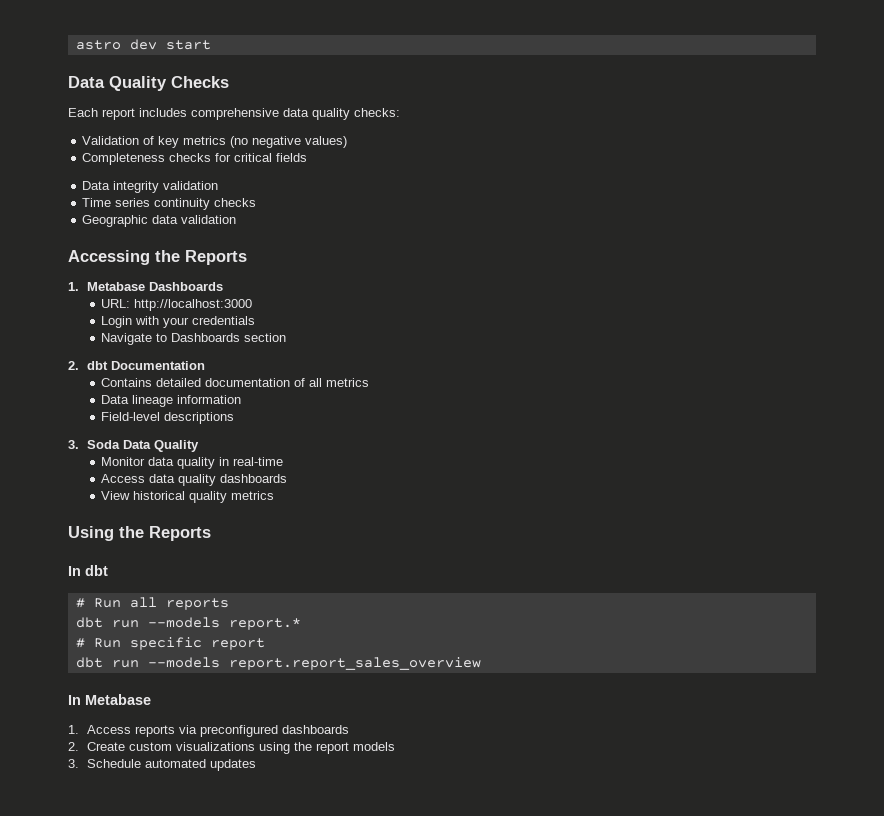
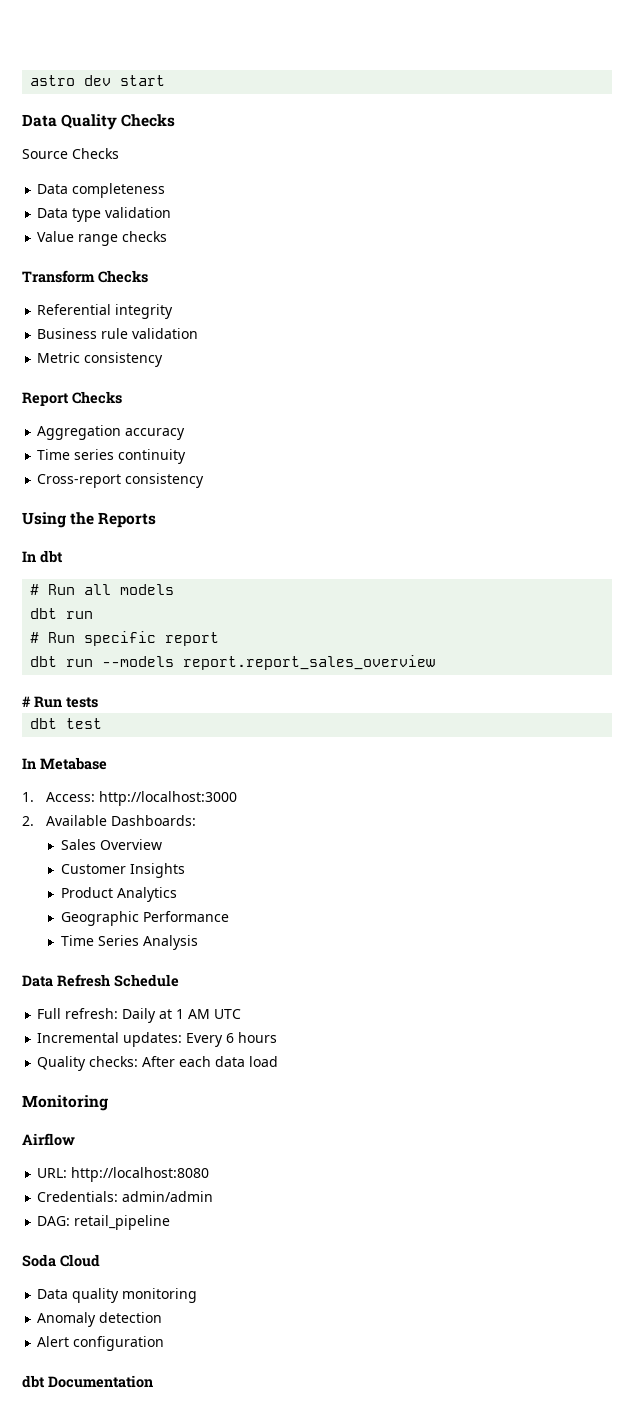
[68,108,400,120] [82,136,348,148] [82,153,308,165] [82,181,111,190] Each report includes comprehensive data quality checks: // Validation of key metrics (no negative values) // Completeness checks for critical fields // Data -> [22,148,119,159] [37,183,166,198] [37,207,172,222] [37,231,168,246] [22,270,148,283] [37,304,112,315] Source Checks // Data completeness // Data type validation // Value range checks // Transform Checks // Referential
[163,181,219,190] [82,198,257,210] [82,215,237,227] [68,250,247,265] [68,282,223,291] [101,299,253,311] [101,316,256,328] [101,333,287,345] [68,361,205,370] [101,378,370,387] [101,395,242,407] [101,412,235,424] [68,440,199,452] [101,457,284,469] [101,474,288,486] [101,491,275,503] validation // Time series continuity checks // Geographic data validation // Accessing the Reports // 1. Metabase Dashboards // URL: http://localhost:3000 // Login with your credentials // Navigate to Dashboards section // 2. dbt Documentation // Contains detailed documentation of all metrics // Data lineage information // Field-level descriptions // 3. Soda Data Quality // Monitor data quality in real-time // Access data quality dashboards // View historical quality metrics -> [37,328,199,339] [37,352,164,367] [22,391,122,406] [37,425,186,440] [37,449,187,464] [37,473,205,488] // Business rule validation // Metric consistency // Report Checks // Aggregation accuracy // Time series continuity // Cross-report consistency
[165,598,229,610] [75,617,301,630] reports // dbt run --models report.* -> [120,584,175,595] [30,608,94,619] models // dbt run
[68,694,151,705] [68,725,349,737] [68,742,395,754] [68,759,256,771] In Metabase // 1. Access reports via preconfigured dashboards // 2. Create custom visualizations using the report models // 3. Schedule automated updates -> [22,696,98,708] [30,718,103,729] [22,757,107,770] [22,791,237,806] [22,815,196,826] [60,839,162,850] [60,863,185,878] [60,887,177,902] [60,911,229,926] [60,935,198,950] [22,974,179,987] [37,1008,242,1023] [37,1032,278,1047] [37,1056,279,1071] [22,1095,108,1111] [22,1133,75,1146] [37,1167,210,1182] [37,1191,214,1202] [37,1215,171,1230] [22,1254,100,1267] [37,1288,198,1303] [37,1312,163,1327] [37,1336,165,1351] [22,1375,153,1388] # Run tests // dbt test // In Metabase // 1. Access: http://localhost:3000 // 2. Available Dashboards: // Sales Overview // Customer Insights // Product Analytics // Geographic Performance // Time Series Analysis // Data Refresh Schedule // Full refresh: Daily at 1 AM UTC // Incremental updates: Every 6 hours // Quality checks: After each data load // Monitoring // Airflow // URL: http://localhost:8080 // Credentials: admin/admin // DAG: retail_pipeline // Soda Cloud // Data quality monitoring // Anomaly detection // Alert configuration // dbt Documentation

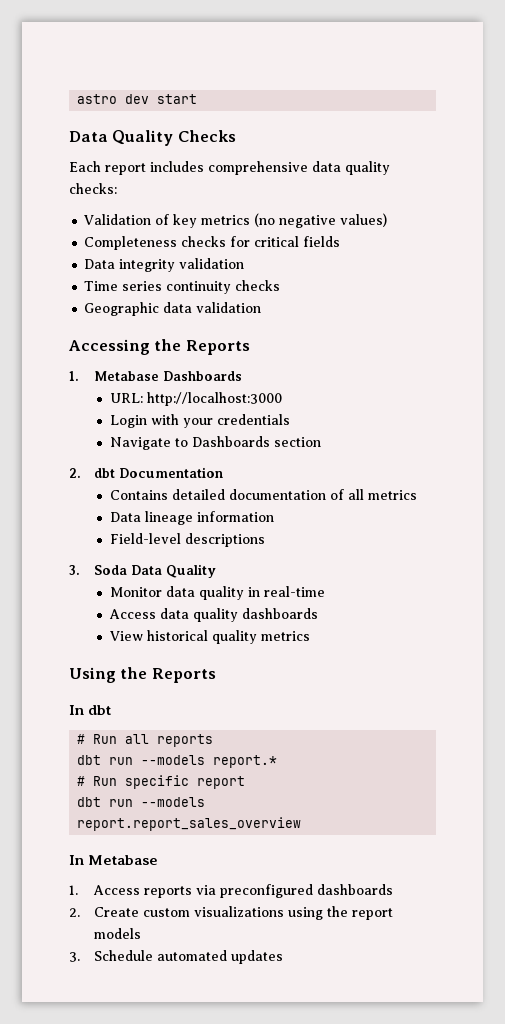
[22,148,119,159] [37,183,166,198] [37,207,172,222] [37,231,168,246] [22,270,148,283] [37,304,174,319] [37,328,199,339] [37,352,164,367] [22,391,122,406] [37,425,186,440] [37,449,187,464] [37,473,205,488] Source Checks // Data completeness // Data type validation // Value range checks // Transform Checks // Referential integrity // Business rule validation // Metric consistency // Report Checks // Aggregation accuracy // Time series continuity // Cross-report consistency -> [69,161,390,175] [69,183,117,194] [84,213,388,228] [84,236,341,250] [84,258,245,272] [84,280,281,294] [84,302,262,316] [69,339,250,355] [69,371,243,381] [109,392,282,406] [109,414,290,428] [109,436,321,450] [69,467,224,478] [109,489,417,500] [109,511,274,525] [109,533,265,547] [69,564,217,578] [109,586,325,600] [108,608,318,622] [109,630,310,644] Each report includes comprehensive data quality checks: // Validation of key metrics (no negative values) // Completeness checks for critical fields // Data integrity validation // Time series continuity checks // Geographic data validation // Accessing the Reports // 1. Metabase Dashboards // URL: http://localhost:3000 // Login with your credentials // Navigate to Dashboards section // 2. dbt Documentation // Contains detailed documentation of all metrics // Data lineage information // Field-level descriptions // 3. Soda Data Quality // Monitor data quality in real-time // Access data quality dashboards // View historical quality metrics
[120,584,175,595] [30,608,94,619] models // dbt run -> [157,734,214,747] [77,755,278,768] reports // dbt run --models report.*
[22,696,98,708] [30,718,103,729] [22,757,107,770] [22,791,237,806] [22,815,196,826] [60,839,162,850] [60,863,185,878] [60,887,177,902] [60,911,229,926] [60,935,198,950] [22,974,179,987] [37,1008,242,1023] [37,1032,278,1047] [37,1056,279,1071] [22,1095,108,1111] [22,1133,75,1146] [37,1167,210,1182] [37,1191,214,1202] [37,1215,171,1230] [22,1254,100,1267] [37,1288,198,1303] [37,1312,163,1327] [37,1336,165,1351] [22,1375,153,1388] # Run tests // dbt test // In Metabase // 1. Access: http://localhost:3000 // 2. Available Dashboards: // Sales Overview // Customer Insights // Product Analytics // Geographic Performance // Time Series Analysis // Data Refresh Schedule // Full refresh: Daily at 1 AM UTC // Incremental updates: Every 6 hours // Quality checks: After each data load // Monitoring // Airflow // URL: http://localhost:8080 // Credentials: admin/admin // DAG: retail_pipeline // Soda Cloud // Data quality monitoring // Anomaly detection // Alert configuration // dbt Documentation -> [69,855,159,865] [69,884,394,898] [69,906,394,920] [94,928,142,939] [69,950,284,964] In Metabase // 1. Access reports via preconfigured dashboards // 2. Create custom visualizations using the report models // 3. Schedule automated updates

